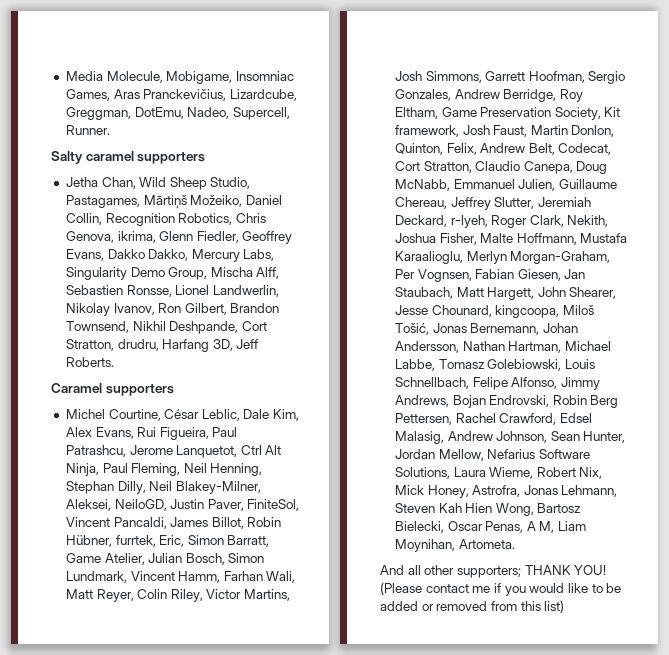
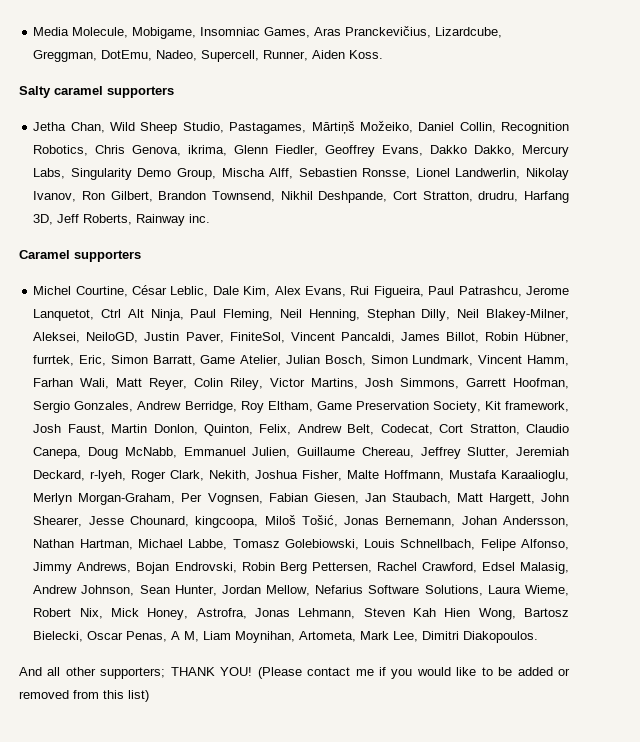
[65,125,110,135] Runner. -> [263,50,384,61] Runner, Aiden Koss.
[65,357,114,367] Roberts. -> [83,214,211,226] Roberts, Rainway inc.
[458,539,515,549] Artometa. -> [299,631,539,643] Artometa, Mark Lee, Dimitri Diakopoulos.

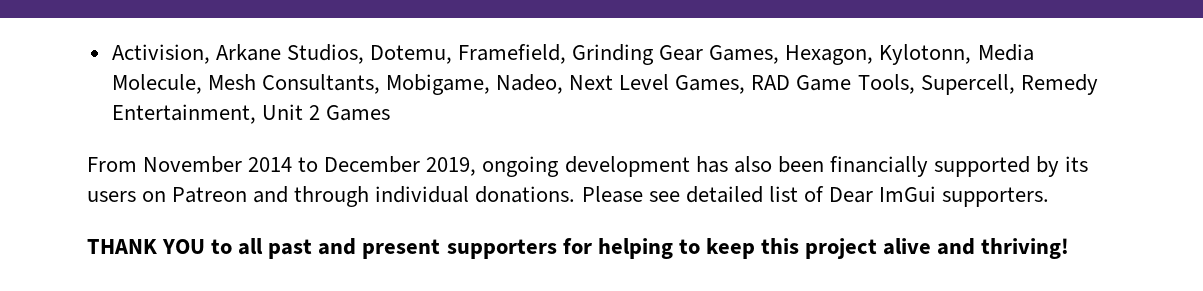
[33,26,503,39] [33,50,384,62] [19,86,174,98] [33,121,569,134] [33,145,570,157] [33,168,569,180] [33,191,570,203] [33,214,211,226] [19,250,141,262] [33,285,569,298] [33,309,570,321] [33,332,569,343] [33,355,570,366] [33,378,570,390] [33,401,569,413] [33,424,570,436] [33,447,570,459] [33,470,570,482] [33,493,569,505] [33,515,570,528] [33,539,569,551] [33,562,569,574] [33,585,570,596] [33,608,569,620] [33,631,539,643] [19,667,570,679] [19,690,149,702] Media Molecule, Mobigame, Insomniac Games, Aras Pranckevičius, Lizardcube, Greggman, DotEmu, Nadeo, Supercell, Runner, Aiden Koss. // Salty caramel supporters // Jetha Chan, Wild Sheep Studio, Pastagames, Mārtiņš Možeiko, Daniel Collin, Recognition Robotics, Chris Genova, ikrima, Glenn Fiedler, Geoffrey Evans, Dakko Dakko, Mercury Labs, Singularity Demo Group, Mischa Alff, Sebastien Ronsse, Lionel Landwerlin, Nikolay Ivanov, Ron Gilbert, Brandon Townsend, Nikhil Deshpande, Cort Stratton, drudru, Harfang 3D, Jeff Roberts, Rainway inc. // Caramel supporters // Michel Courtine, César Leblic, Dale Kim, Alex Evans, Rui Figueira, Paul Patrashcu, Jerome Lanquetot, Ctrl Alt Ninja, Paul Fleming, Neil Henning, Stephan Dilly, Neil Blakey-Milner, Aleksei, NeiloGD, Justin Paver, FiniteSol, Vincent Pancaldi, James Billot, Robin Hübner, furrtek, Eric, Simon Barratt, Game Atelier, Julian Bosch, Simon Lundmark, Vincent Hamm, Farhan Wali, Matt Reyer, Colin Riley, Victor Martins, Josh Simmons, Garrett Hoofman, Sergio Gonzales, Andrew Berridge, Roy Eltham, Game Preservation Society, Kit framework, Josh Faust, Martin Donlon, Quinton, Felix, Andrew Belt, Codecat, Cort Stratton, Claudio Canepa, Doug McNabb, Emmanuel Julien, Guillaume Chereau, Jeffrey Slutter, Jeremiah Deckard, r-lyeh, Roger Clark, Nekith, Joshua Fisher, Malte Hoffmann, Mustafa Karaalioglu, Merlyn Morgan-Graham, Per Vognsen, Fabian Giesen, Jan Staubach, Matt Hargett, John Shearer, Jesse Chounard, kingcoopa, Miloš Tošić, Jonas Bernemann, Johan Andersson, Nathan Hartman, Michael Labbe, Tomasz Golebiowski, Louis Schnellbach, Felipe Alfonso, Jimmy Andrews, Bojan Endrovski, Robin Berg Pettersen, Rachel Crawford, Edsel Malasig, Andrew Johnson, Sean Hunter, Jordan Mellow, Nefarius Software Solutions, Laura Wieme, Robert Nix, Mick Honey, Astrofra, Jonas Lehmann, Steven Kah Hien Wong, Bartosz Bielecki, Oscar Penas, A M, Liam Moynihan, Artometa, Mark Lee, Dimitri Diakopoulos. // And all other supporters; THANK YOU! (Please contact me if you would like to be added or removed from this list) -> [111,44,1034,65] [111,74,1098,95] [111,104,390,124] [87,156,1089,177] [87,186,1050,207] [87,238,1070,259] Activision, Arkane Studios, Dotemu, Framefield, Grinding Gear Games, Hexagon, Kylotonn, Media Molecule, Mesh Consultants, Mobigame, Nadeo, Next Level Games, RAD Game Tools, Supercell, Remedy Entertainment, Unit 2 Games // From November 2014 to December 2019, ongoing development has also been financially supported by its users on Patreon and through individual donations. Please see detailed list of Dear ImGui supporters. // THANK YOU to all past and present supporters for helping to keep this project alive and thriving!

